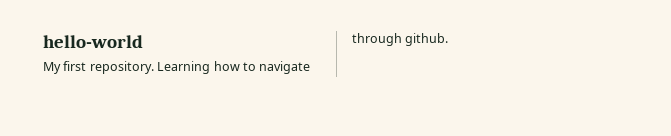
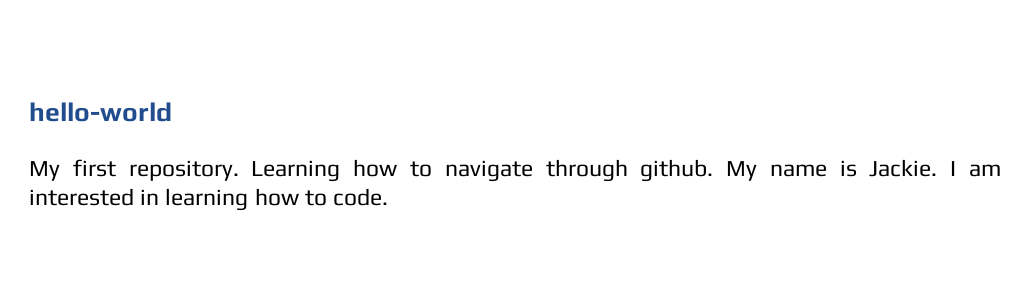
(449, 39) none -> [726,159,1002,181] [29,188,389,211] My name is Jackie. I am interested in learning how to code.

